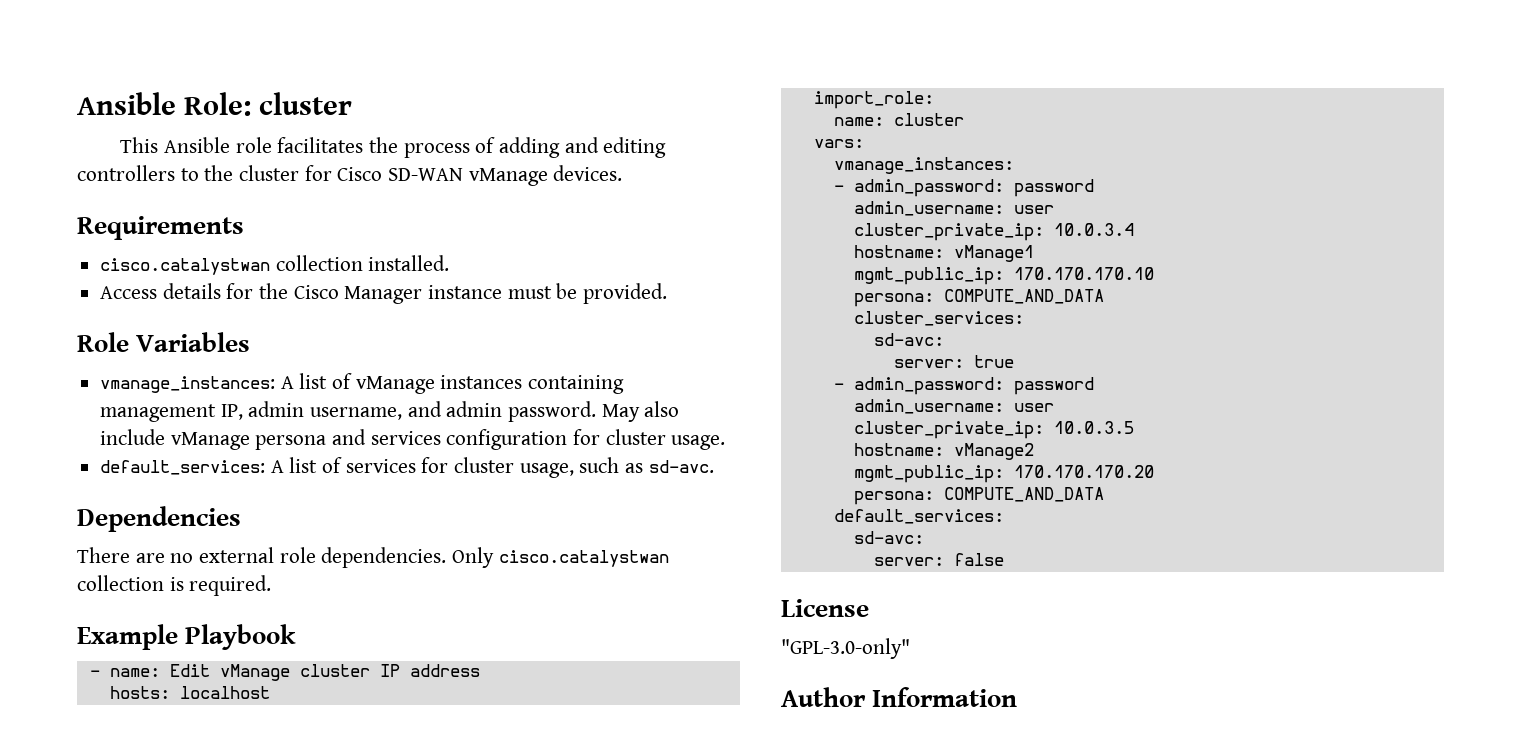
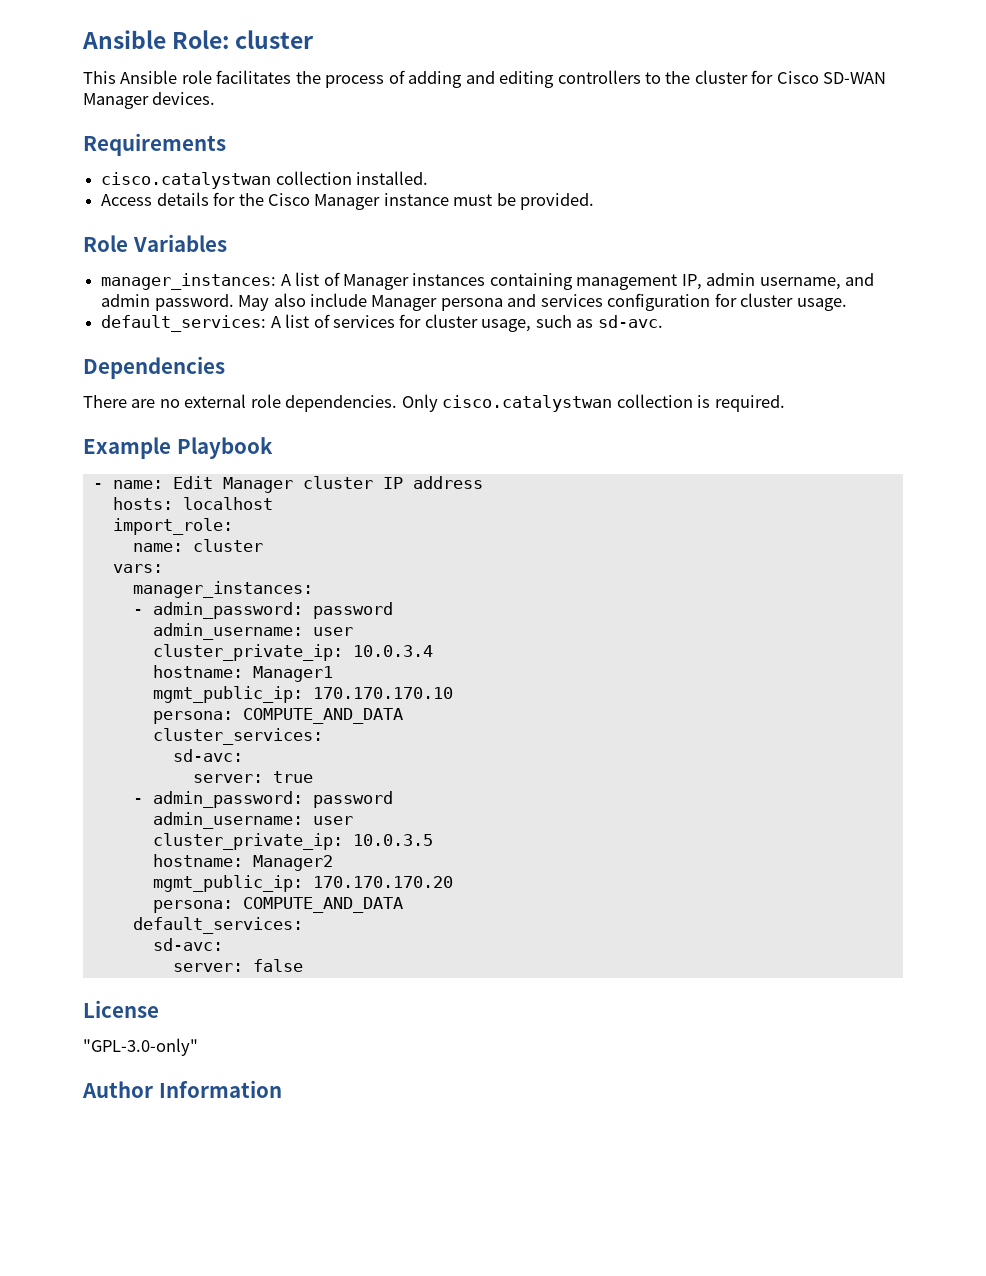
[468,168,548,186] vManage -> [83,93,149,109] Manager
[100,373,435,394] vmanage_instances: A list of vManage -> [101,272,409,290] manager_instances: A list of Manager
[170,432,250,450] vManage -> [371,295,438,311] Manager
[219,664,290,681] vManage -> [222,477,293,493] Manager
[833,157,1014,174] vmanage_instances: -> [132,581,313,598] manager_instances:
[953,245,1034,262] vManage1 -> [252,666,333,682] Manager1
[953,443,1034,460] vManage2 -> [252,855,333,871] Manager2

